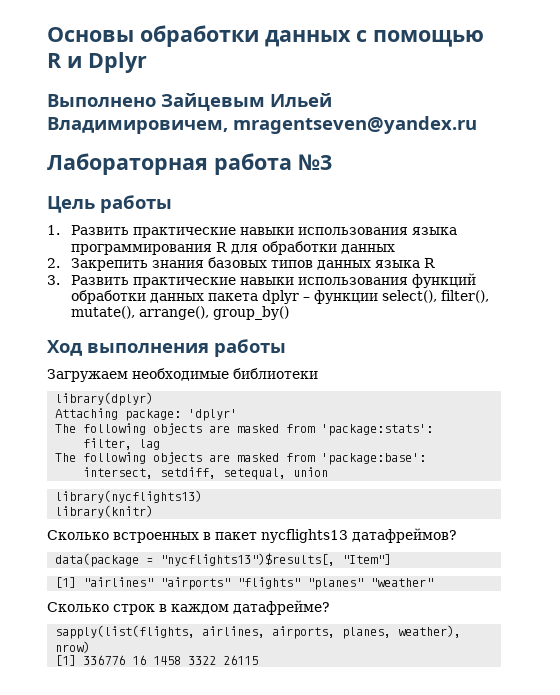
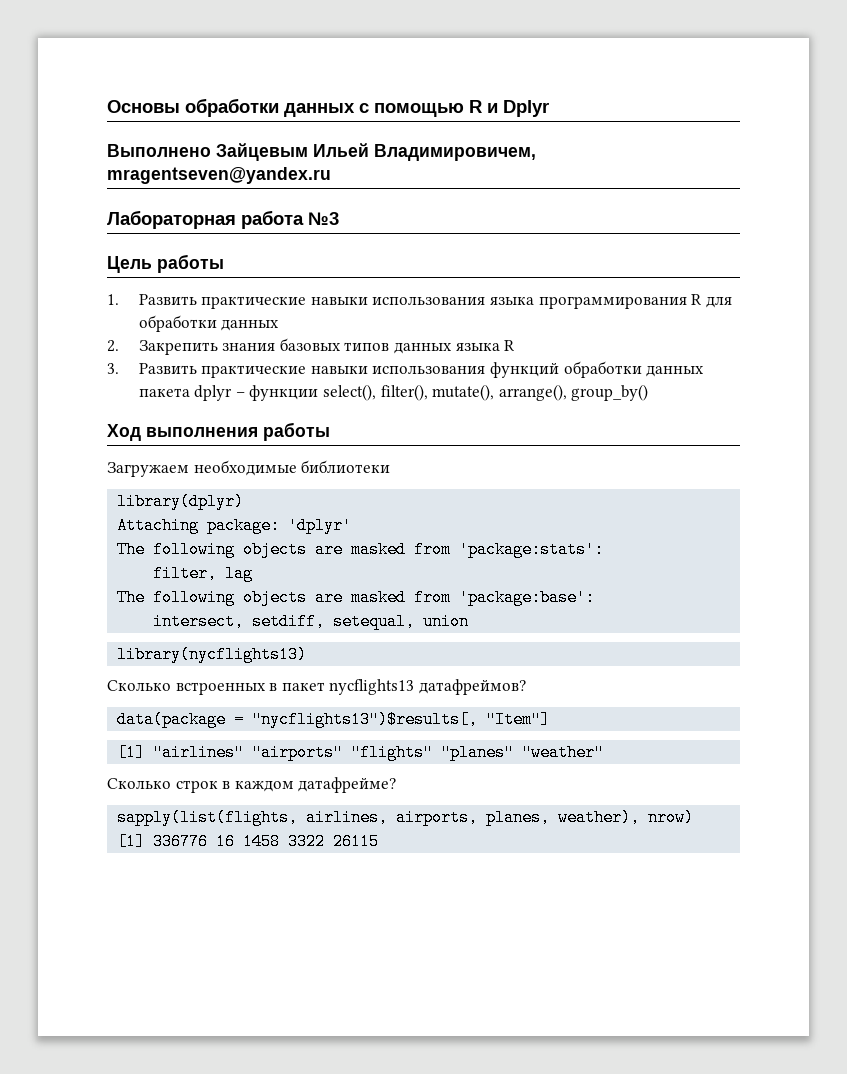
[55,505,154,518] // library(knitr) -> (308, 654) none

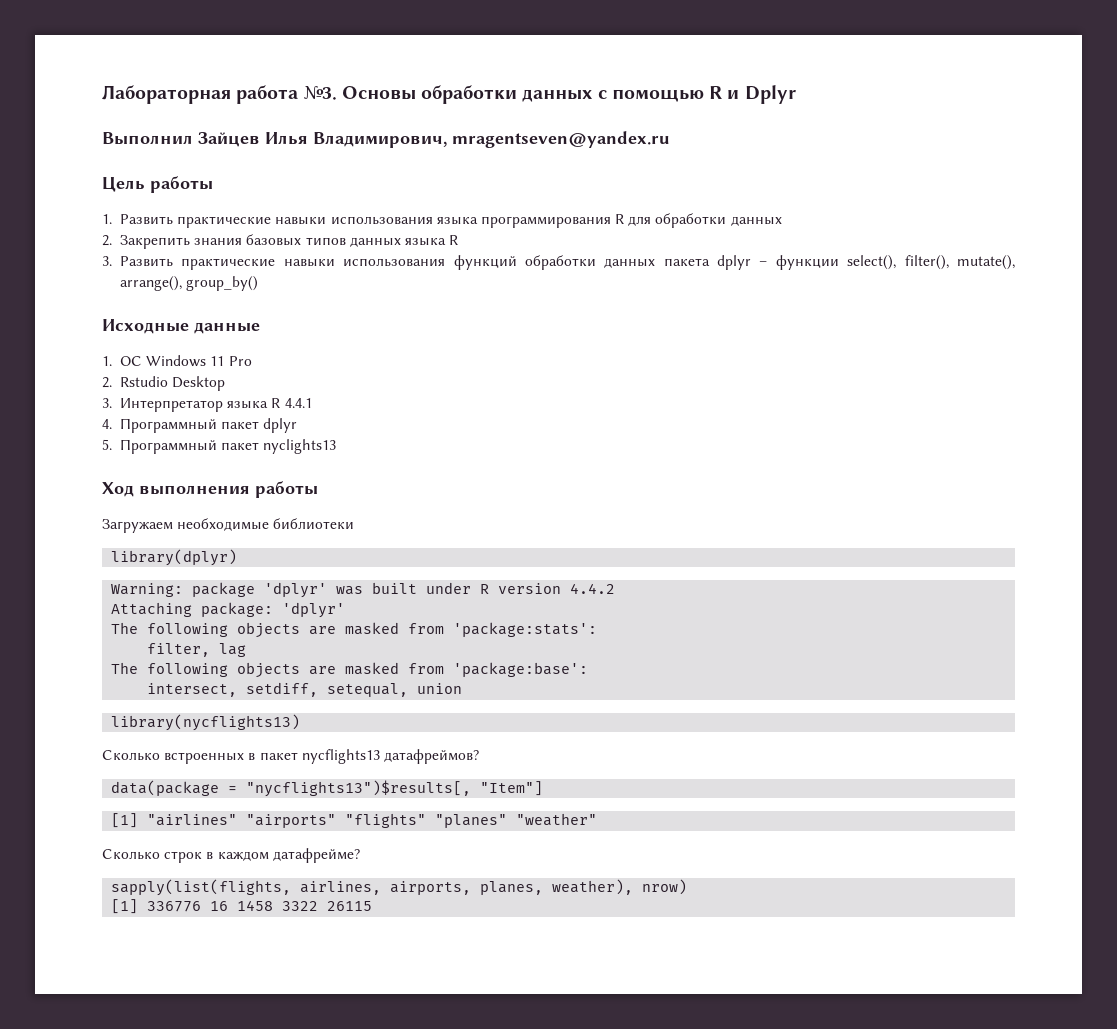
(107, 106) none -> [102,85,337,104] Лабораторная работа №3.
[107,143,536,161] [107,167,331,184] [107,210,339,229] Выполнено Зайцевым Ильей Владимировичем, mragentseven@yandex.ru // Лабораторная работа №3 -> [102,131,670,148] Выполнил Зайцев Илья Владимирович, mragentseven@yandex.ru
(649, 392) none -> [102,319,260,334] [102,355,252,367] [102,376,226,391] [102,398,312,412] [102,418,298,433] [102,439,337,454] // Исходные данные // 1. ОС Windows 11 Pro // 2. Rstudio Desktop // 3. Интерпретатор языка R 4.4.1 // 4. Программный пакет dplyr // 5. Программный пакет nyclights13
(245, 501) none -> [111,582,616,598] // Warning: package 'dplyr' was built under R version 4.4.2

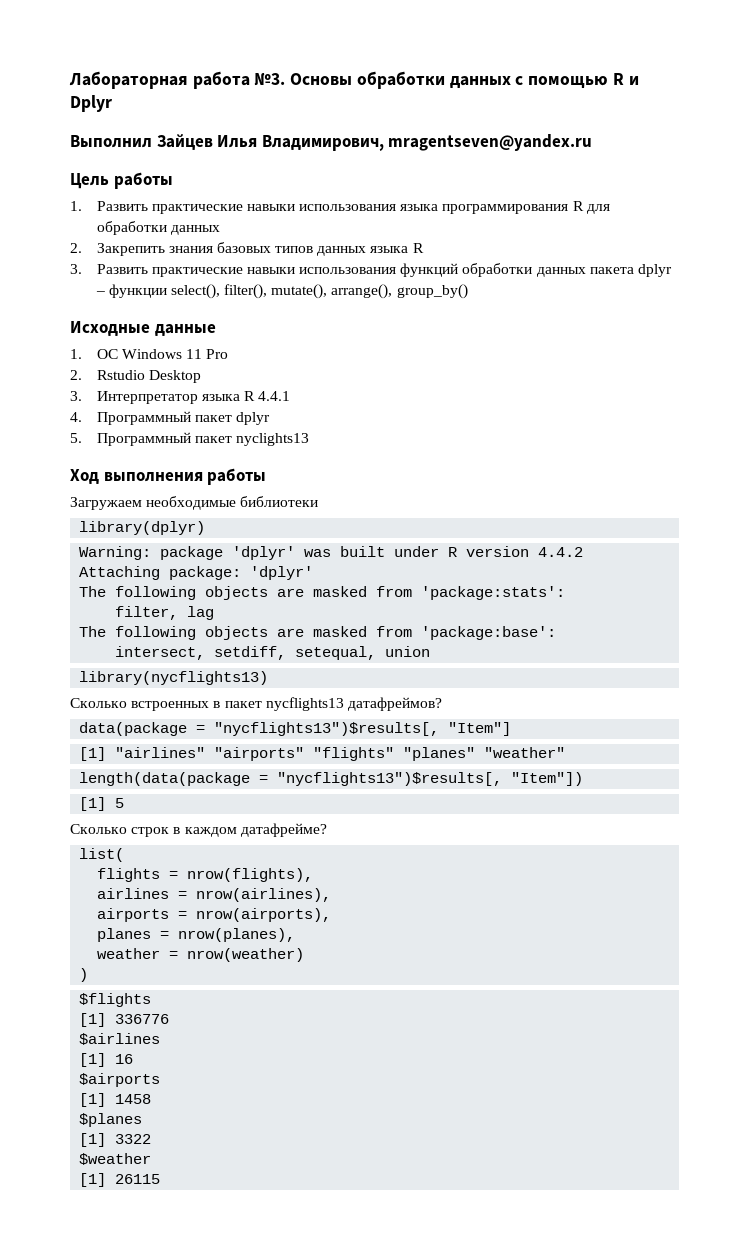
(598, 819) none -> [79,772,584,786] [79,797,125,811] // length(data(package = "nycflights13")$results[, "Item"]) // [1] 5
[111,879,688,896] sapply(list(flights, airlines, airports, planes, weather), nrow) -> [79,848,125,862] [97,868,314,882] [97,888,332,902] [97,908,332,922] [97,928,296,942] [97,948,305,962] [79,968,89,982] [79,993,152,1007] list( // flights = nrow(flights), // airlines = nrow(airlines), // airports = nrow(airports), // planes = nrow(planes), // weather = nrow(weather) // ) // $flights
(202, 906) none -> [79,1033,161,1045] [79,1053,107,1067] // $airlines // [1]
(229, 906) none -> [79,1073,161,1087] [79,1093,107,1107] // $airports // [1]
(274, 905) none -> [79,1113,143,1127] [79,1133,107,1147] // $planes // [1]
(319, 906) none -> [79,1153,152,1165] [79,1173,107,1187] // $weather // [1]

